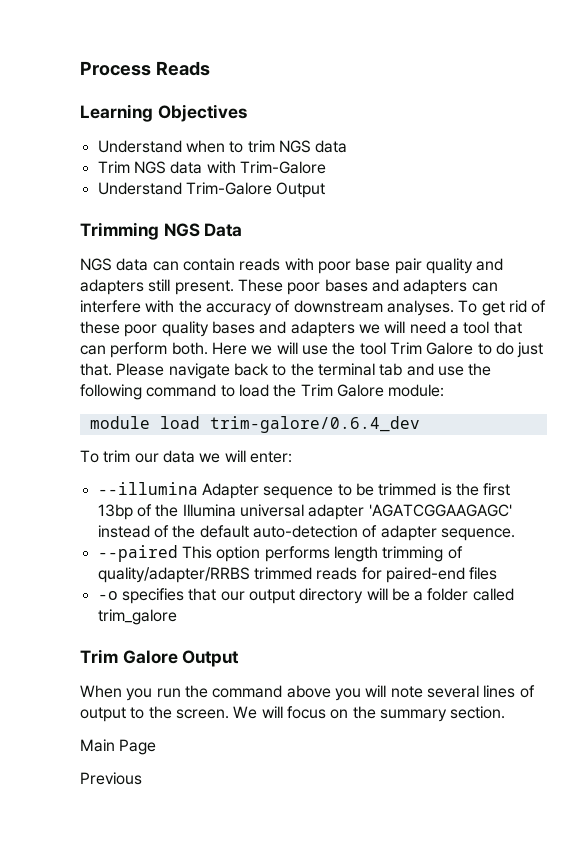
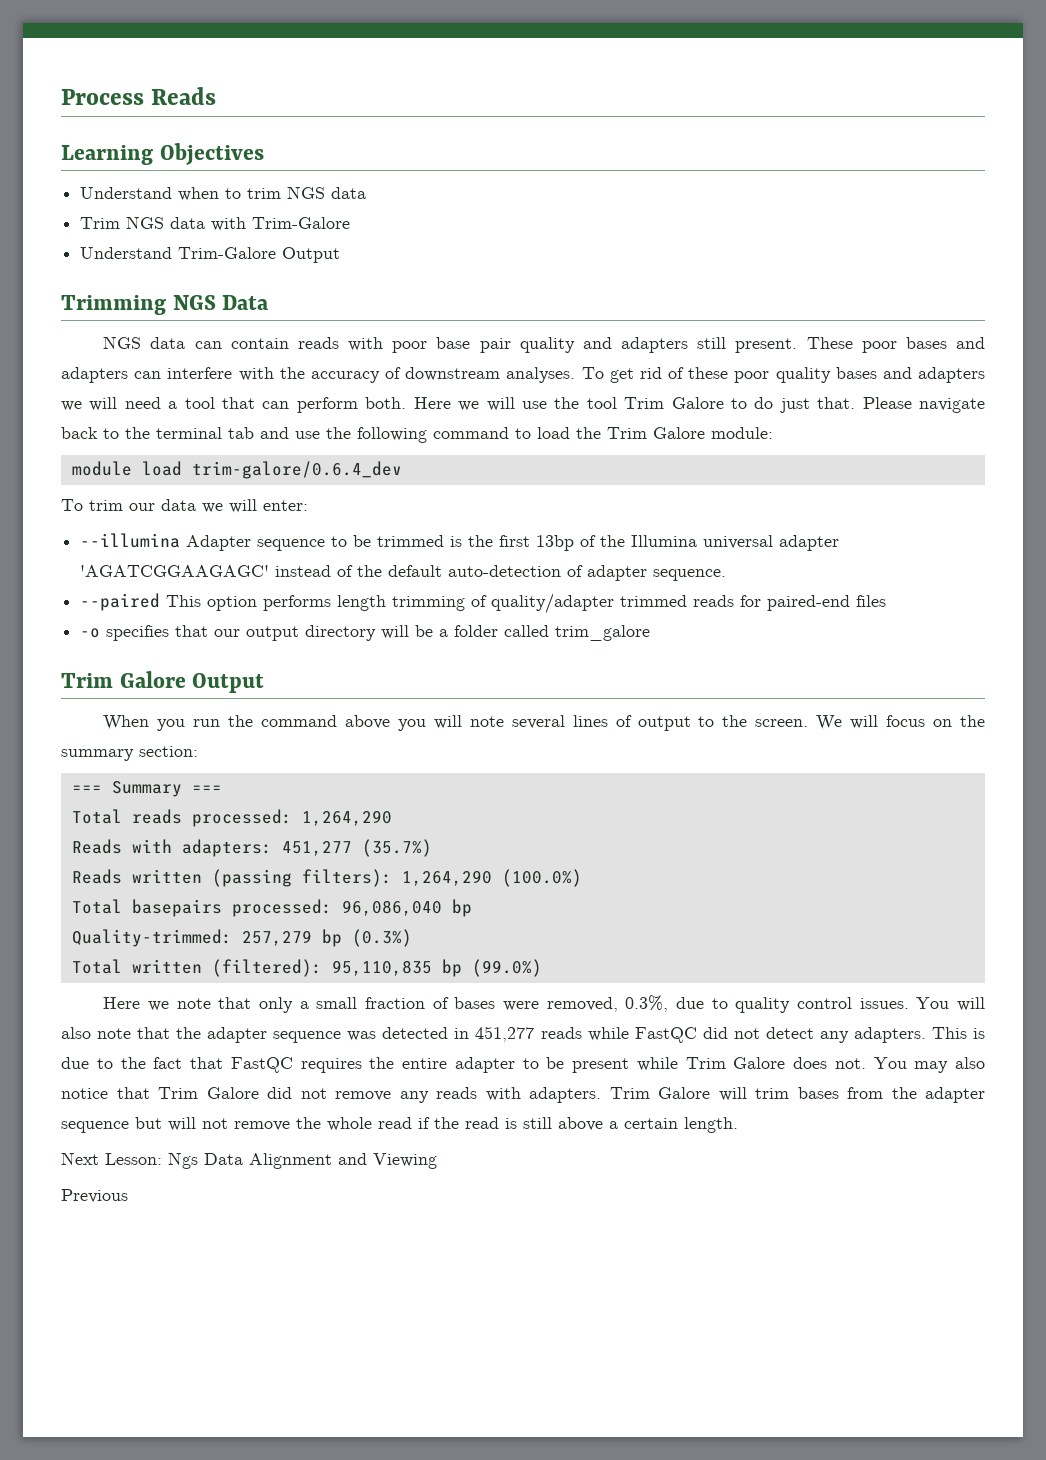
[97,567,250,583] quality/adapter/RRBS -> [491,593,615,614] quality/adapter
[450,706,506,719] [80,739,157,755] section. // Main Page -> [139,746,198,757] [71,781,222,797] [71,809,392,827] [71,839,432,857] [71,869,582,887] [71,899,472,917] [71,929,412,947] [71,959,542,977] [103,995,985,1013] [61,1026,986,1043] [61,1057,985,1073] [61,1087,985,1103] [61,1117,738,1133] [61,1152,437,1169] section: // === Summary === // Total reads processed: 1,264,290 // Reads with adapters: 451,277 (35.7%) // Reads written (passing filters): 1,264,290 (100.0%) // Total basepairs processed: 96,086,040 bp // Quality-trimmed: 257,279 bp (0.3%) // Total written (filtered): 95,110,835 bp (99.0%) // Here we note that only a small fraction of bases were removed, 0.3%, due to quality control issues. You will also note that the adapter sequence was detected in 451,277 reads while FastQC did not detect any adapters. This is due to the fact that FastQC requires the entire adapter to be present while Trim Galore does not. You may also notice that Trim Galore did not remove any reads with adapters. Trim Galore will trim bases from the adapter sequence but will not remove the whole read if the read is still above a certain length. // Next Lesson: Ngs Data Alignment and Viewing

